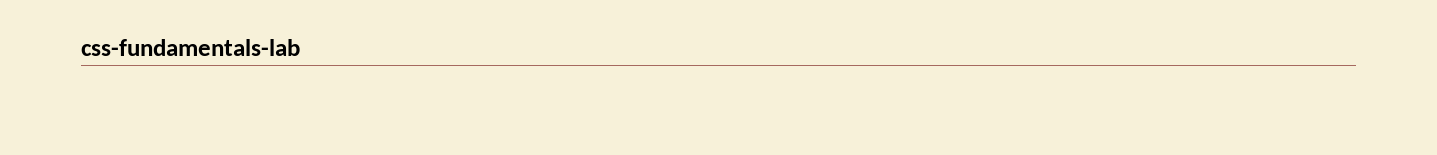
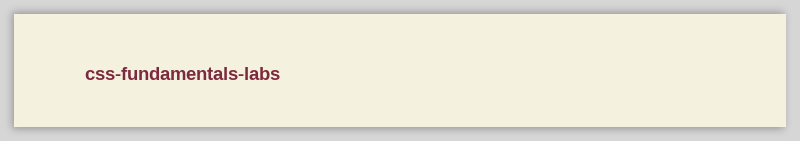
[81,39,300,56] css-fundamentals-lab -> [85,67,280,80] css-fundamentals-labs

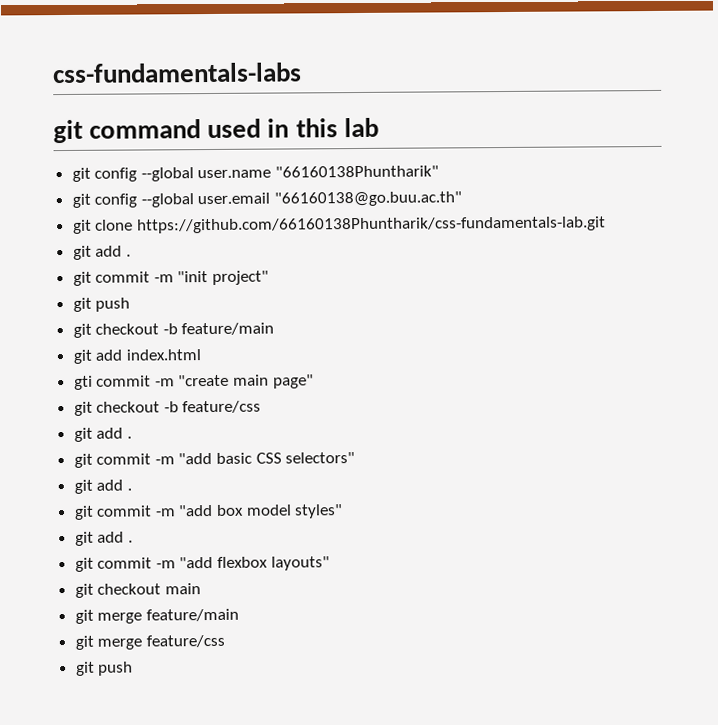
(280, 73) none -> [53,117,379,144] [71,165,440,182] [71,191,463,208] [72,216,606,234] [72,245,131,260] [72,270,270,286] [72,297,131,312] [72,322,275,338] [72,349,201,364] [73,374,314,390] [73,400,262,416] [73,427,132,442] [73,452,356,468] [73,479,132,494] [73,504,344,520] [74,531,133,546] [74,556,330,572] [74,583,201,598] [74,608,239,624] [74,634,225,650] [75,661,134,676] // git command used in this lab // git config --global user.name "66160138Phuntharik" // git config --global user.email "66160138@go.buu.ac.th" // git clone https://github.com/66160138Phuntharik/css-fundamentals-lab.git // git add . // git commit -m "init project" // git push // git checkout -b feature/main // git add index.html // gti commit -m "create main page" // git checkout -b feature/css // git add . // git commit -m "add basic CSS selectors" // git add . // git commit -m "add box model styles" // git add . // git commit -m "add flexbox layouts" // git checkout main // git merge feature/main // git merge feature/css // git push

